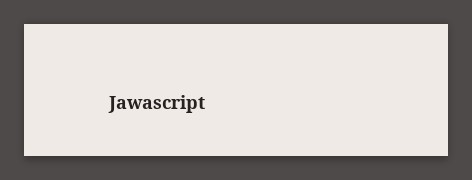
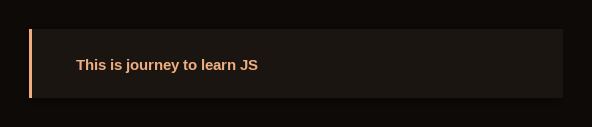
[108,95,205,113] Jawascript -> [76,59,259,73] This is journey to learn JS

